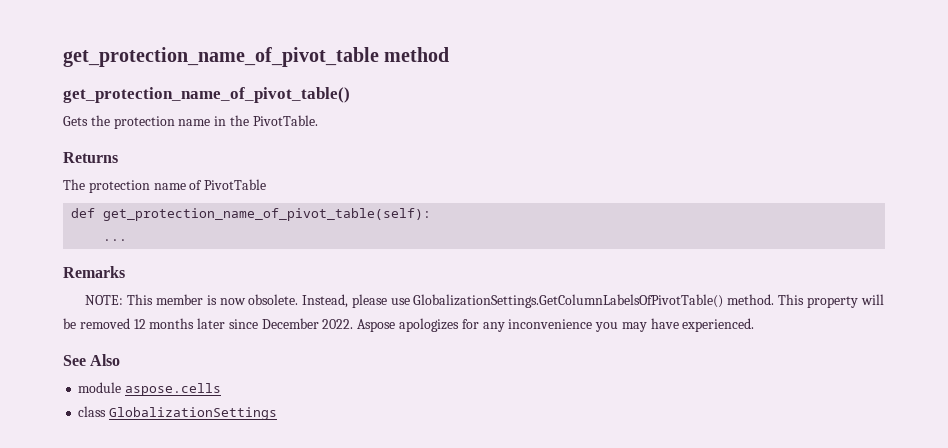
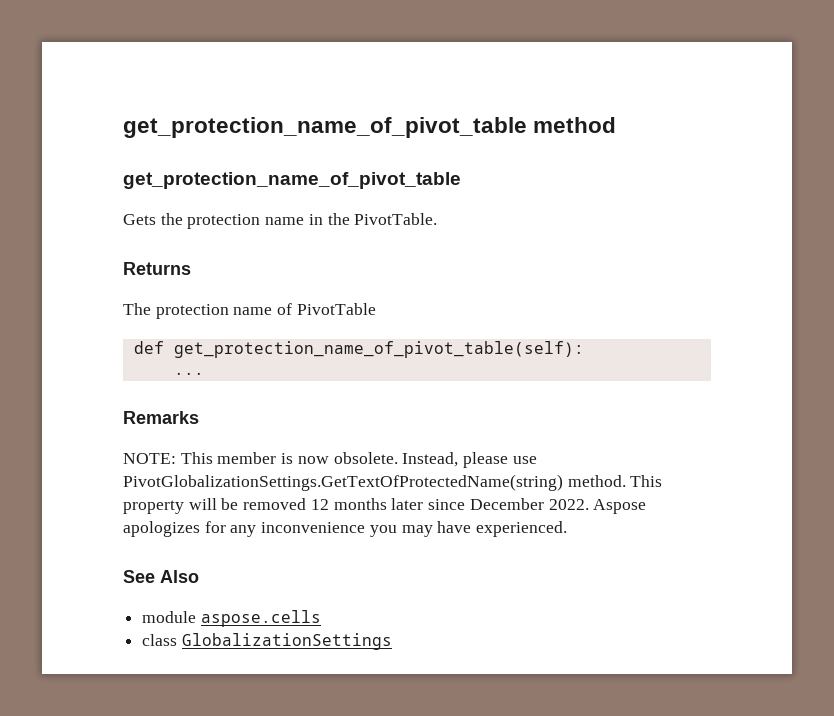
[63,87,350,103] get_protection_name_of_pivot_table() -> [123,172,461,189] get_protection_name_of_pivot_table
[413,294,724,308] GlobalizationSettings.GetColumnLabelsOfPivotTable() -> [123,474,563,491] PivotGlobalizationSettings.GetTextOfProtectedName(string)

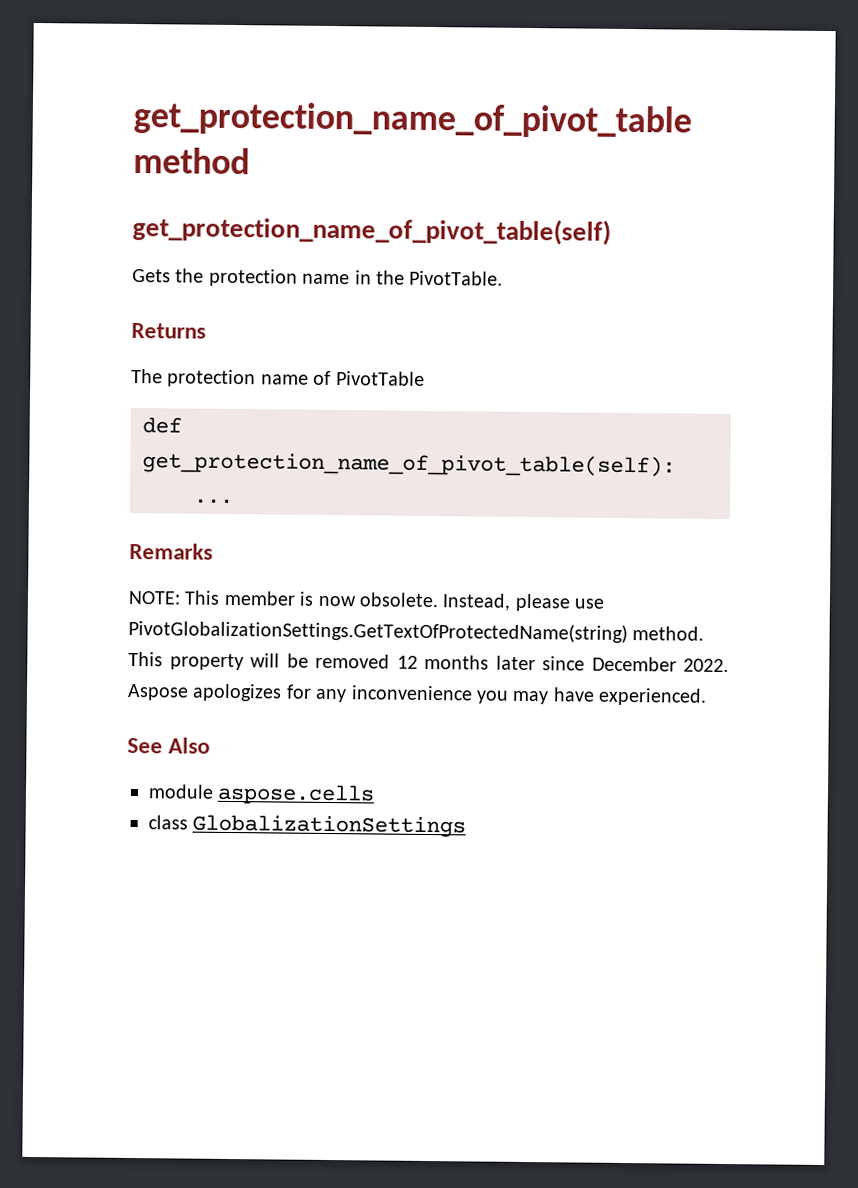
[123,172,461,189] get_protection_name_of_pivot_table -> [132,214,611,246] get_protection_name_of_pivot_table(self)

